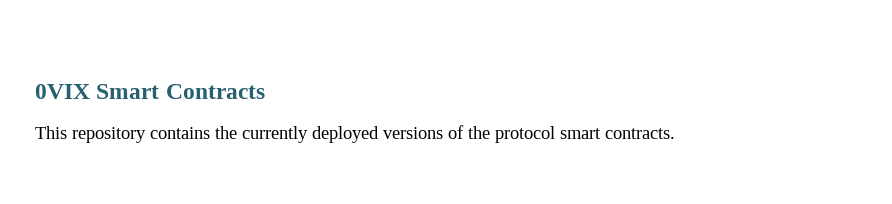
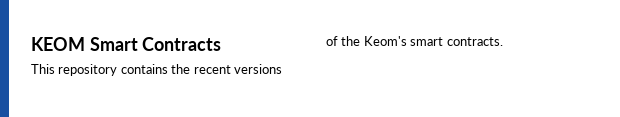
[35,84,90,99] 0VIX -> [31,37,85,51] KEOM
[242,126,379,143] currently deployed -> [193,65,231,74] recent
[495,126,555,143] protocol -> [363,36,407,46] Keom's

